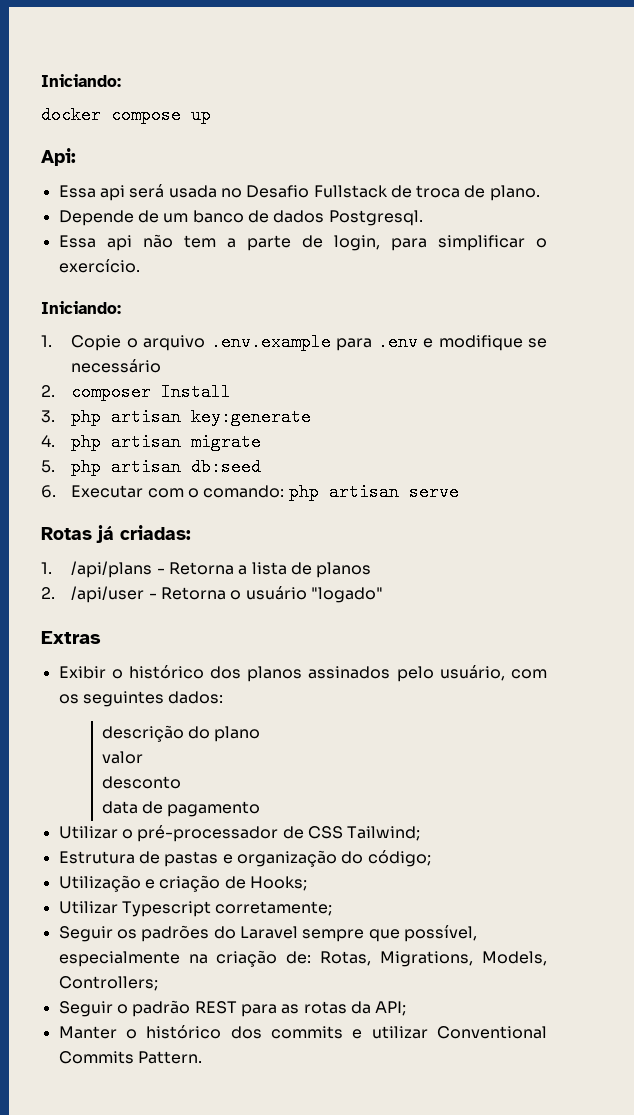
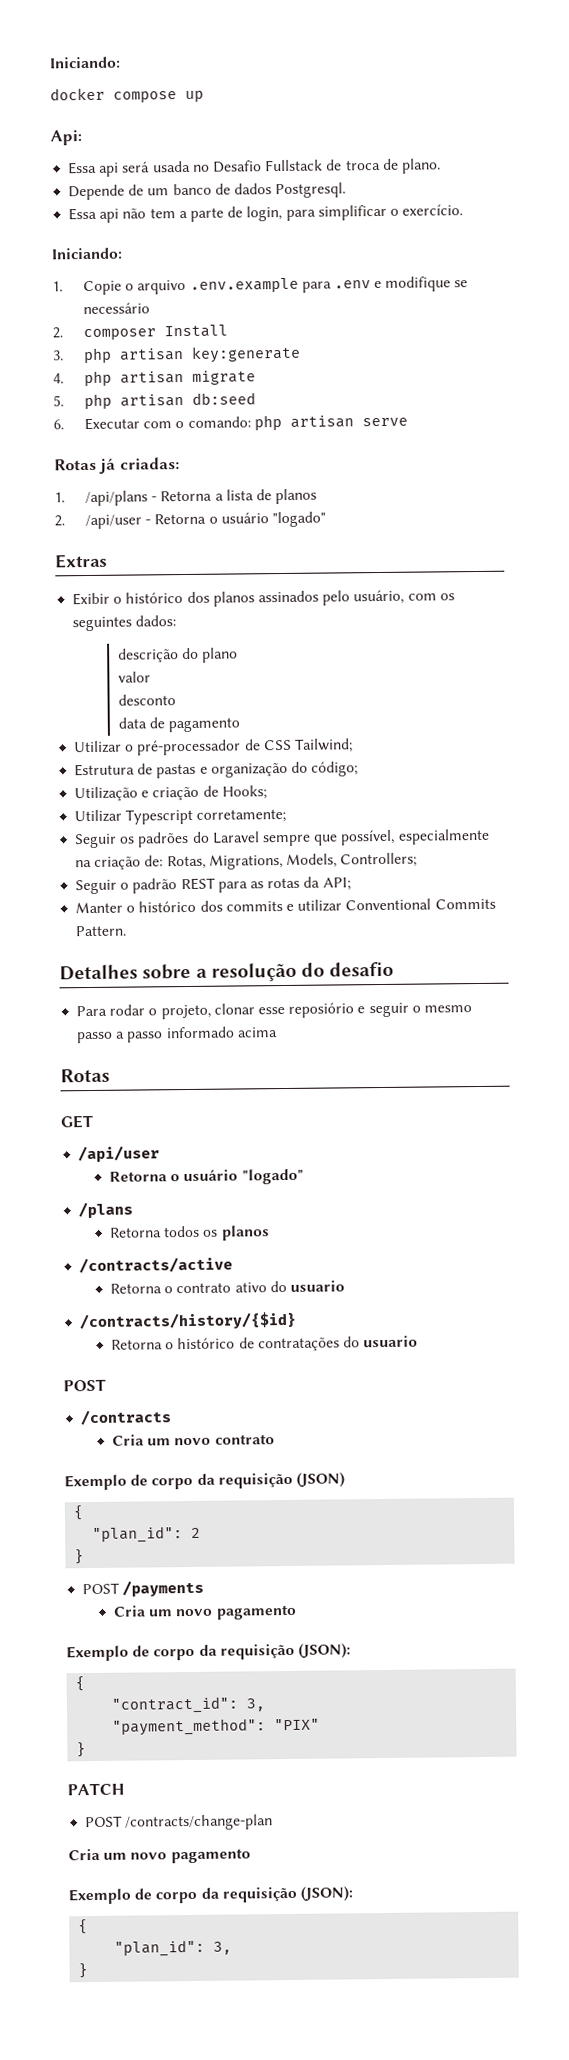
(202, 1057) none -> [59,961,395,982] [76,1002,472,1020] [77,1026,278,1044] [60,1068,110,1083] [60,1114,93,1129] [78,1145,161,1163] [108,1168,304,1185] [78,1201,134,1219] [109,1225,270,1241] [79,1256,234,1274] [109,1280,345,1294] [79,1311,298,1331] [110,1335,419,1352] [63,1378,106,1392] [80,1409,173,1426] [111,1434,275,1446] [64,1472,345,1491] [73,1505,85,1521] [92,1526,202,1544] [74,1549,85,1565] [82,1579,205,1597] [112,1604,297,1620] [66,1643,351,1662] [75,1676,86,1692] [111,1696,267,1714] [112,1718,321,1736] [76,1742,87,1758] [67,1782,125,1796] [85,1814,274,1831] [68,1848,251,1864] [68,1886,353,1905] [78,1919,89,1935] [114,1939,233,1957] [78,1963,89,1979] // Detalhes sobre a resolução do desafio // Para rodar o projeto, clonar esse reposiório e seguir o mesmo passo a passo informado acima // Rotas // GET // /api/user // Retorna o usuário "logado" // /plans // Retorna todos os planos // /contracts/active // Retorna o contrato ativo do usuario // /contracts/history/{$id} // Retorna o histórico de contratações do usuario // POST // /contracts // Cria um novo contrato // Exemplo de corpo da requisição (JSON) // { // "plan_id": 2 // } // POST /payments // Cria um novo pagamento // Exemplo de corpo da requisição (JSON): // { // "contract_id": 3, // "payment_method": "PIX" // } // PATCH // POST /contracts/change-plan // Cria um novo pagamento // Exemplo de corpo da requisição (JSON): // { // "plan_id": 3, // }

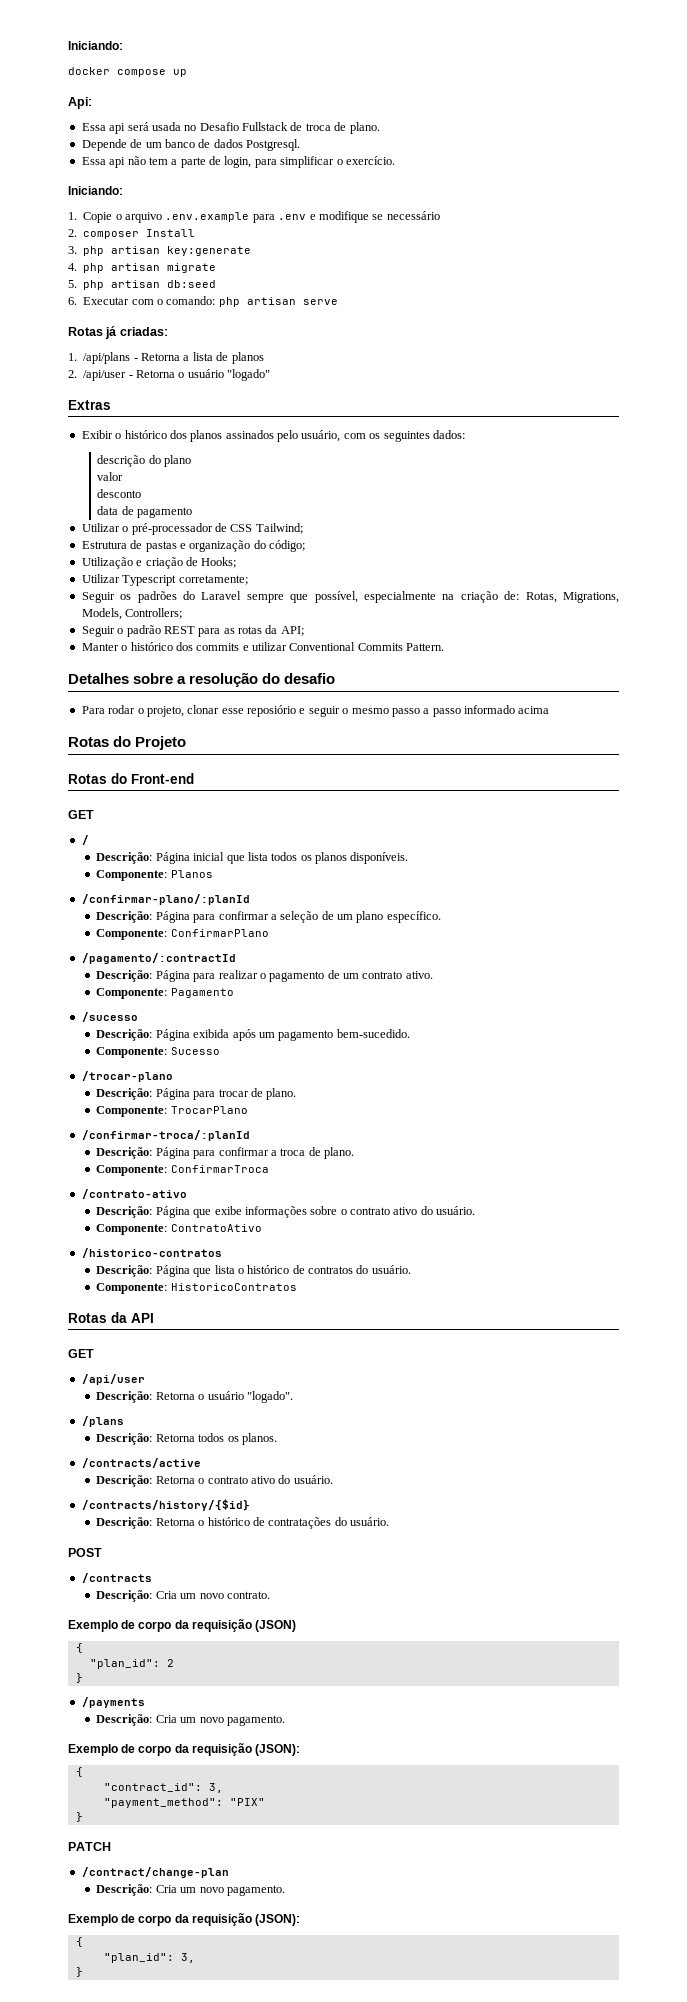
(110, 1075) none -> [113,736,187,750] [68,773,194,784] [68,810,94,819] [81,835,89,845] [96,852,409,864] [96,870,213,881] [81,894,250,905] [96,911,441,923] [96,929,269,940] [81,953,236,964] [96,970,433,982] [96,988,234,999] [81,1012,138,1022] [96,1029,410,1041] [96,1047,220,1058] [81,1071,173,1082] [96,1088,297,1100] [96,1106,248,1117] [81,1130,250,1141] [96,1147,355,1159] [96,1165,269,1176] [81,1189,187,1199] [96,1206,476,1218] [96,1224,262,1235] [81,1248,222,1258] [96,1265,411,1277] [96,1283,297,1294] [68,1312,154,1323] do Projeto // Rotas do Front-end // GET // / // Descrição: Página inicial que lista todos os planos disponíveis. // Componente: Planos // /confirmar-plano/:planId // Descrição: Página para confirmar a seleção de um plano específico. // Componente: ConfirmarPlano // /pagamento/:contractId // Descrição: Página para realizar o pagamento de um contrato ativo. // Componente: Pagamento // /sucesso // Descrição: Página exibida após um pagamento bem-sucedido. // Componente: Sucesso // /trocar-plano // Descrição: Página para trocar de plano. // Componente: TrocarPlano // /confirmar-troca/:planId // Descrição: Página para confirmar a troca de plano. // Componente: ConfirmarTroca // /contrato-ativo // Descrição: Página que exibe informações sobre o contrato ativo do usuário. // Componente: ContratoAtivo // /historico-contratos // Descrição: Página que lista o histórico de contratos do usuário. // Componente: HistoricoContratos // Rotas da API
[108,1168,304,1185] Retorna o usuário "logado" -> [96,1391,293,1403] Descrição: Retorna o usuário "logado".
(134, 1210) none -> [96,1433,153,1445] Descrição:
[221,1225,270,1241] planos -> [241,1433,277,1445] planos.
(234, 1265) none -> [96,1475,153,1487] Descrição:
[289,1280,345,1292] usuario -> [293,1475,333,1484] usuário.
(298, 1321) none -> [96,1517,153,1529] Descrição:
[363,1335,419,1348] usuario -> [350,1517,390,1526] usuário.
[111,1434,275,1446] Cria um novo contrato -> [96,1590,270,1602] Descrição: Cria um novo contrato.
[82,1582,121,1595] POST -> (83, 1678) none
[112,1604,297,1620] Cria um novo pagamento -> [96,1714,285,1726] Descrição: Cria um novo pagamento.
[85,1814,274,1831] [68,1848,251,1864] POST /contracts/change-plan // Cria um novo pagamento -> [81,1867,229,1878] [96,1884,285,1896] /contract/change-plan // Descrição: Cria um novo pagamento.

